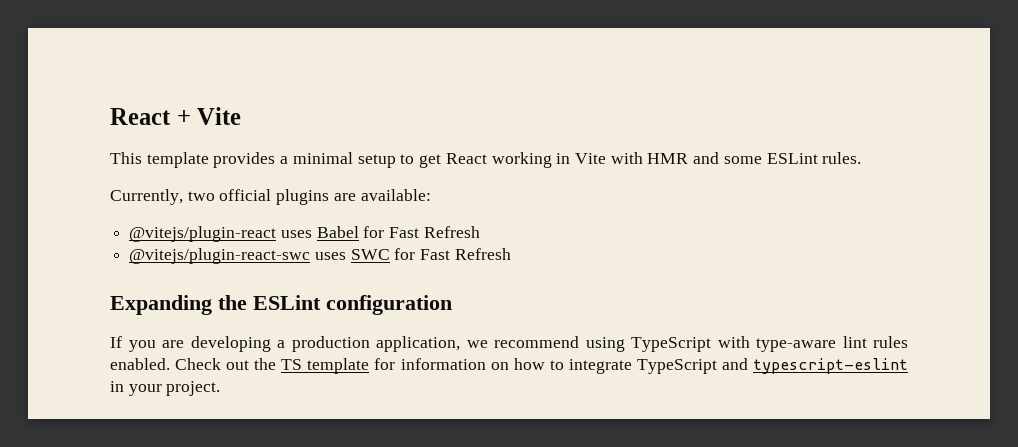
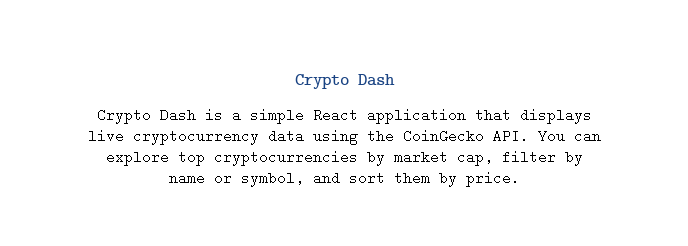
[110,107,242,125] [110,152,862,168] [110,189,431,205] [129,226,480,242] [129,248,511,264] [110,295,452,315] [110,336,908,352] [110,358,908,374] [110,381,221,396] React + Vite // This template provides a minimal setup to get React working in Vite with HMR and some ESLint rules. // Currently, two official plugins are available: // @vitejs/plugin-react uses Babel for Fast Refresh // @vitejs/plugin-react-swc uses SWC for Fast Refresh // Expanding the ESLint configuration // If you are developing a production application, we recommend using TypeScript with type-aware lint rules enabled. Check out the TS template for information on how to integrate TypeScript and typescript-eslint in your project. -> [294,74,395,89] [96,108,592,124] [87,129,601,145] [105,150,583,166] [168,171,520,187] Crypto Dash // Crypto Dash is a simple React application that displays live cryptocurrency data using the CoinGecko API. You can explore top cryptocurrencies by market cap, filter by name or symbol, and sort them by price.

